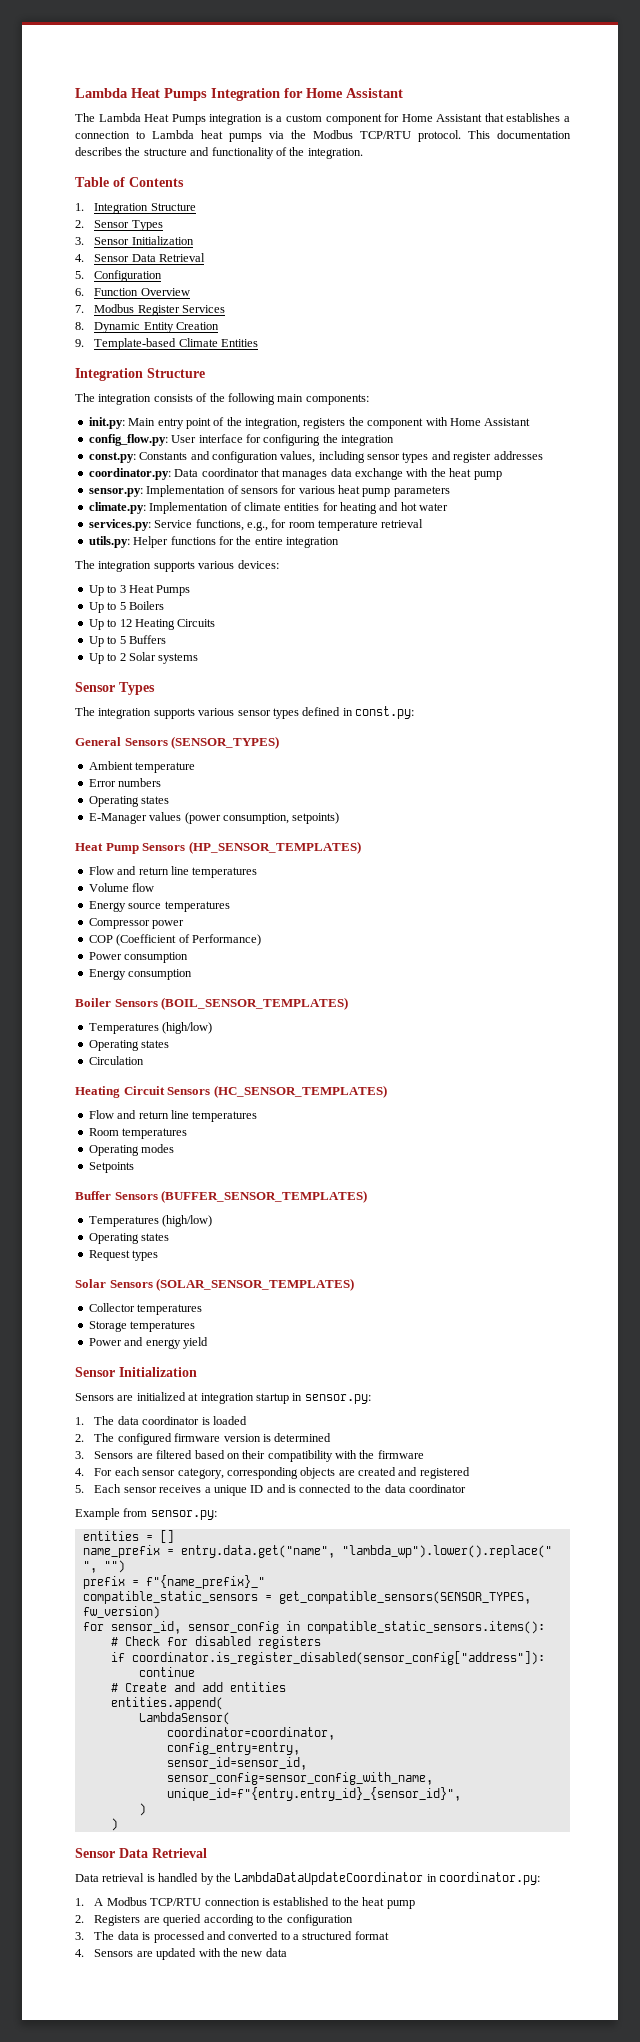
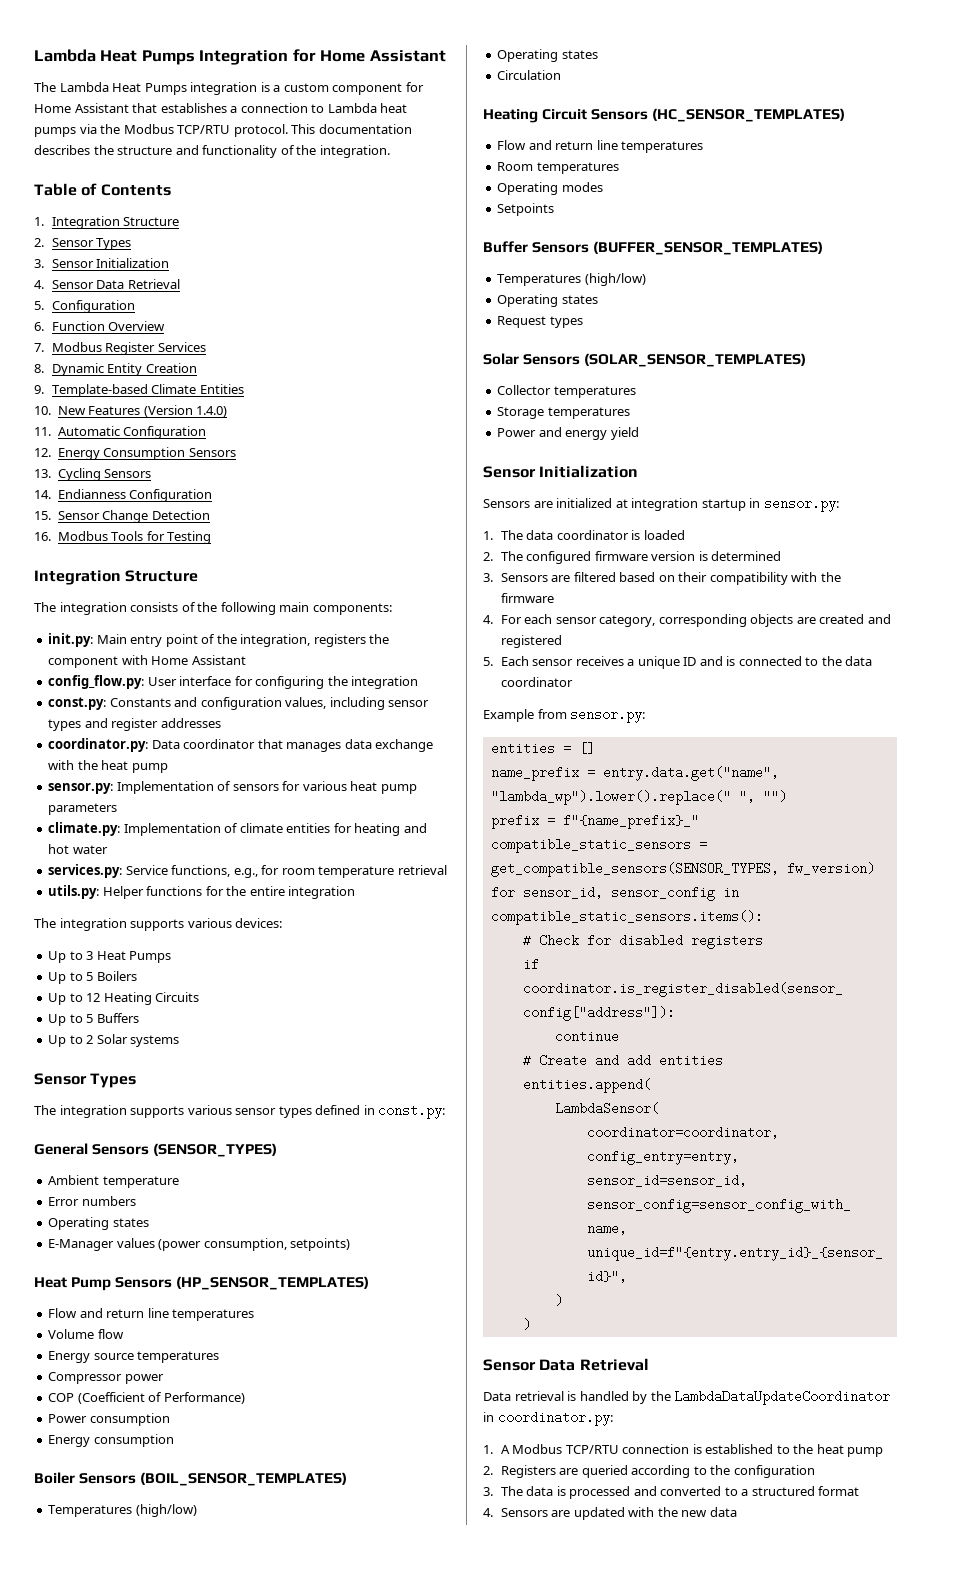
(259, 343) none -> [34,405,228,417] [34,426,207,439] [34,447,236,460] [34,468,152,481] [34,489,213,502] [34,510,210,523] [34,531,212,544] // 10. New Features (Version 1.4.0) // 11. Automatic Configuration // 12. Energy Consumption Sensors // 13. Cycling Sensors // 14. Endianness Configuration // 15. Sensor Change Detection // 16. Modbus Tools for Testing

